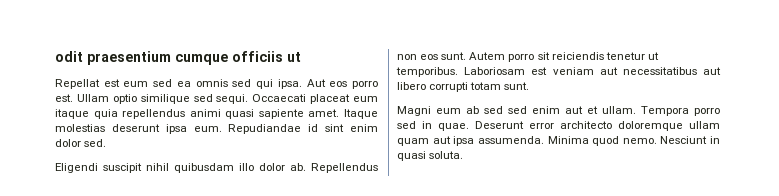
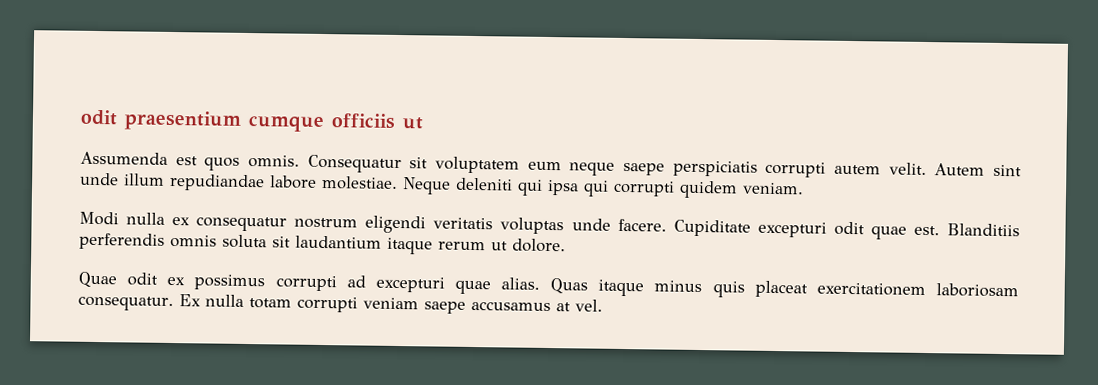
[55,79,378,89] [55,94,378,104] [55,109,378,119] [55,124,378,134] [55,139,107,147] [55,163,378,173] [397,52,659,62] [396,67,721,77] [397,82,530,92] [397,106,720,116] [397,121,720,131] [397,136,720,146] [397,151,464,161] Repellat est eum sed ea omnis sed qui ipsa. Aut eos porro est. Ullam optio similique sed sequi. Occaecati placeat eum itaque quia repellendus animi quasi sapiente amet. Itaque molestias deserunt ipsa eum. Repudiandae id sint enim dolor sed. // Eligendi suscipit nihil quibusdam illo dolor ab. Repellendus non eos sunt. Autem porro sit reiciendis tenetur ut temporibus. Laboriosam est veniam aut necessitatibus aut libero corrupti totam sunt. // Magni eum ab sed sed enim aut et ullam. Tempora porro sed in quae. Deserunt error architecto doloremque ullam quam aut ipsa assumenda. Minima quod nemo. Nesciunt in quasi soluta. -> [80,151,1022,178] [80,172,804,199] [79,211,1021,240] [79,232,566,255] [78,271,1019,298] [78,294,603,314] Assumenda est quos omnis. Consequatur sit voluptatem eum neque saepe perspiciatis corrupti autem velit. Autem sint unde illum repudiandae labore molestiae. Neque deleniti qui ipsa qui corrupti quidem veniam. // Modi nulla ex consequatur nostrum eligendi veritatis voluptas unde facere. Cupiditate excepturi odit quae est. Blanditiis perferendis omnis soluta sit laudantium itaque rerum ut dolore. // Quae odit ex possimus corrupti ad excepturi quae alias. Quas itaque minus quis placeat exercitationem laboriosam consequatur. Ex nulla totam corrupti veniam saepe accusamus at vel.

